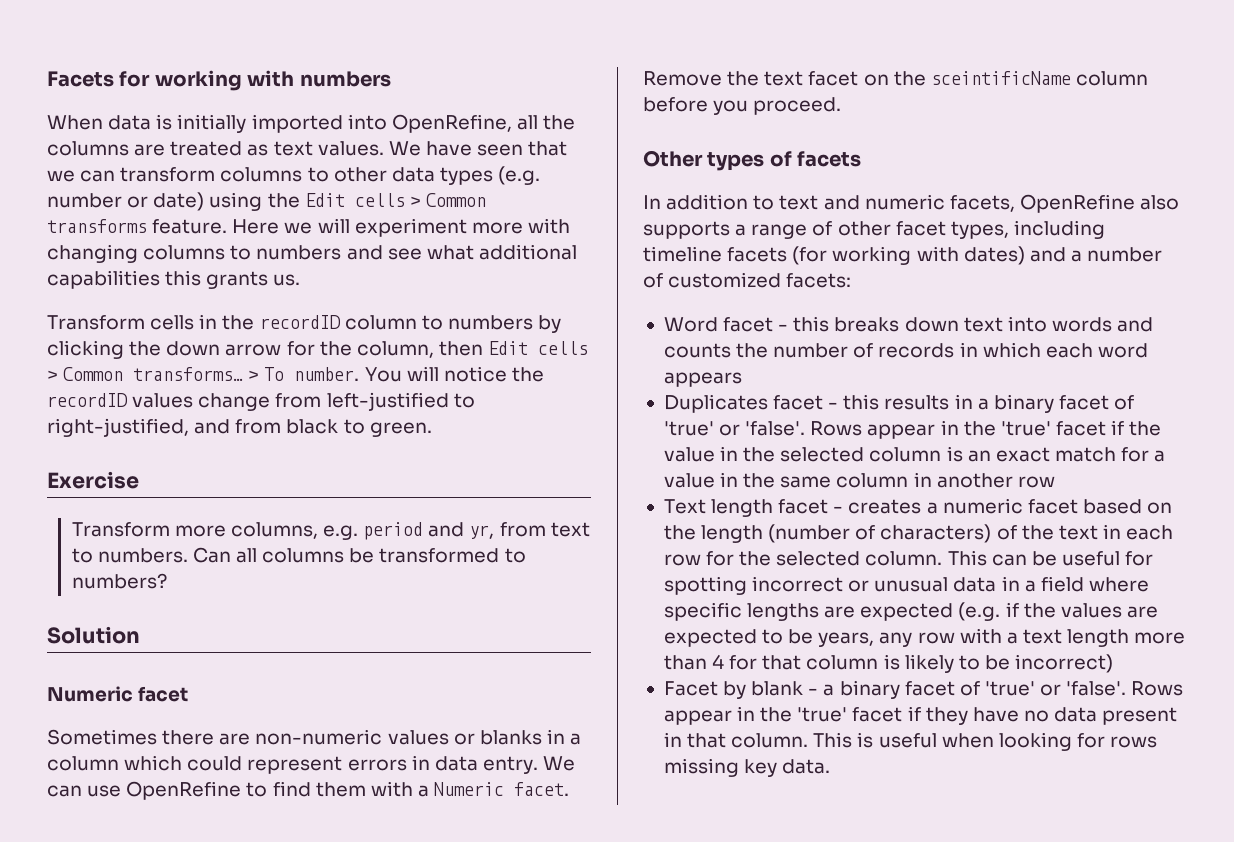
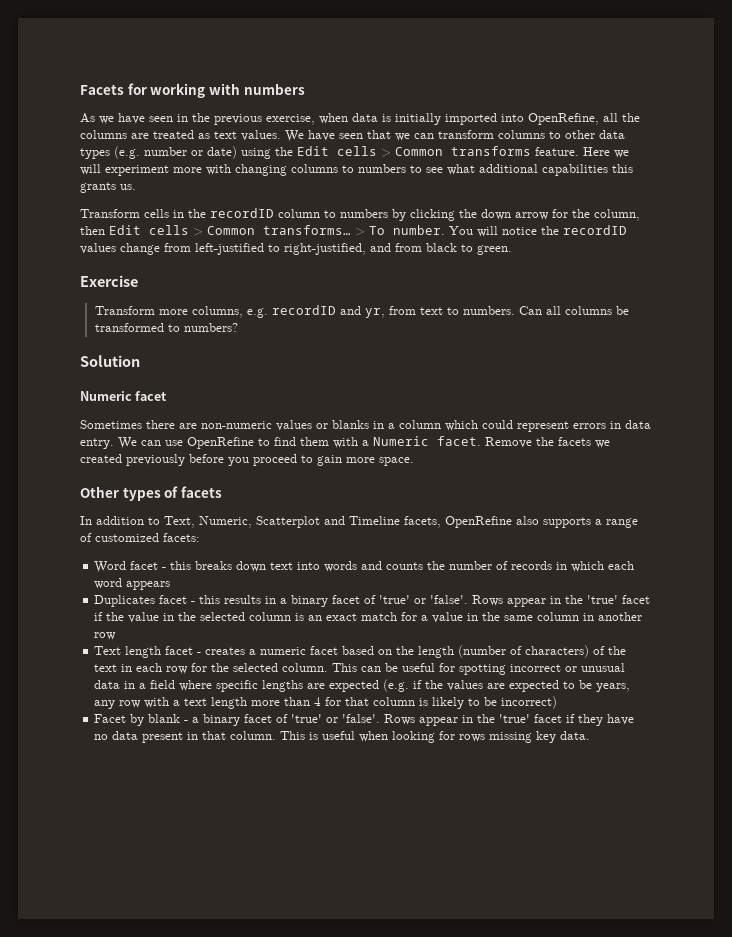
[47,115,103,130] When -> [80,113,348,125] As we have seen in the previous exercise, when
[346,245,383,260] and -> [410,165,422,173] to
[363,522,424,540] period -> [271,305,336,315] recordID
[764,71,1148,86] [643,97,842,115] text facet on the sceintificName column before you proceed. -> [558,437,610,448] [80,454,414,466] facets we created previously before you proceed to gain more space.
[779,194,945,210] text and numeric -> [164,516,400,528] Text, Numeric, Scatterplot and Timeline
[837,220,1105,239] [643,246,1163,265] [643,273,663,288] other facet types, including timeline facets (for working with dates) and a number of -> (92, 537) none

